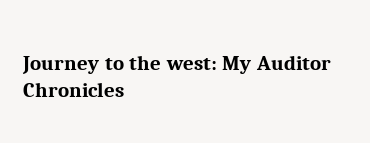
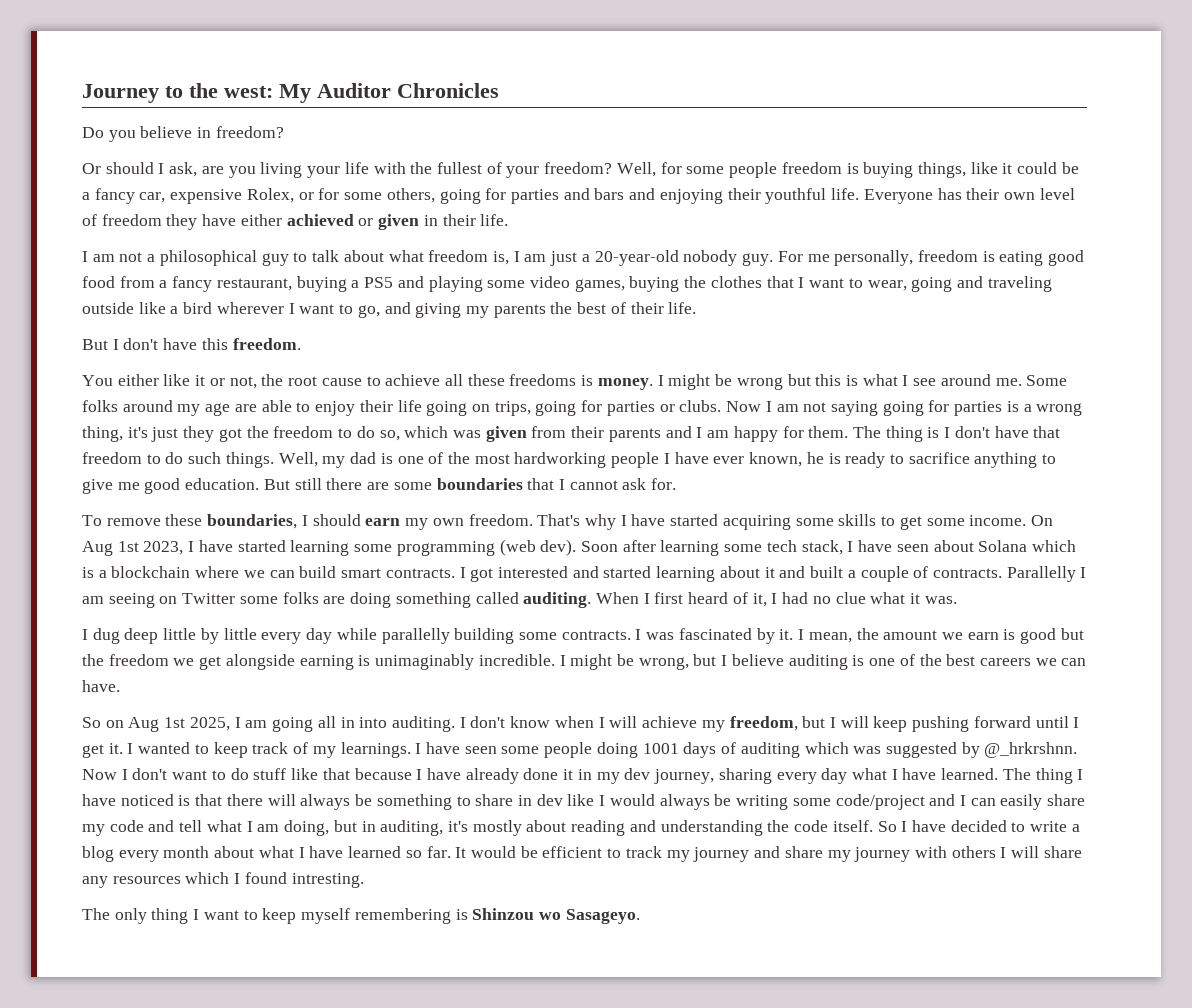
(124, 89) none -> [82,126,284,142] [82,162,1079,178] [82,188,1075,204] [82,214,509,230] [82,250,1085,266] [82,276,1052,292] [82,302,697,318] [82,338,301,350] [82,374,1068,390] [82,400,1083,416] [82,426,1061,442] [82,452,1057,468] [82,478,677,494] [82,514,1053,530] [82,539,1076,556] [82,566,1087,582] [82,592,957,608] [82,628,1084,644] [82,654,1087,670] [82,680,120,692] [82,716,1080,732] [82,742,1078,758] [82,768,1084,784] [82,794,1086,810] [82,820,1080,836] [82,846,1082,862] [82,872,364,888] [82,908,640,924] // Do you believe in freedom? // Or should I ask, are you living your life with the fullest of your freedom? Well, for some people freedom is buying things, like it could be a fancy car, expensive Rolex, or for some others, going for parties and bars and enjoying their youthful life. Everyone has their own level of freedom they have either achieved or given in their life. // I am not a philosophical guy to talk about what freedom is, I am just a 20-year-old nobody guy. For me personally, freedom is eating good food from a fancy restaurant, buying a PS5 and playing some video games, buying the clothes that I want to wear, going and traveling outside like a bird wherever I want to go, and giving my parents the best of their life. // But I don't have this freedom. // You either like it or not, the root cause to achieve all these freedoms is money. I might be wrong but this is what I see around me. Some folks around my age are able to enjoy their life going on trips, going for parties or clubs. Now I am not saying going for parties is a wrong thing, it's just they got the freedom to do so, which was given from their parents and I am happy for them. The thing is I don't have that freedom to do such things. Well, my dad is one of the most hardworking people I have ever known, he is ready to sacrifice anything to give me good education. But still there are some boundaries that I cannot ask for. // To remove these boundaries, I should earn my own freedom. That's why I have started acquiring some skills to get some income. On Aug 1st 2023, I have started learning some programming (web dev). Soon after learning some tech stack, I have seen about Solana which is a blockchain where we can build smart contracts. I got interested and started learning about it and built a couple of contracts. Parallelly I am seeing on Twitter some folks are doing something called auditing. When I first heard of it, I had no clue what it was. // I dug deep little by little every day while parallelly building some contracts. I was fascinated by it. I mean, the amount we earn is good but the freedom we get alongside earning is unimaginably incredible. I might be wrong, but I believe auditing is one of the best careers we can have. // So on Aug 1st 2025, I am going all in into auditing. I don't know when I will achieve my freedom, but I will keep pushing forward until I get it. I wanted to keep track of my learnings. I have seen some people doing 1001 days of auditing which was suggested by @_hrkrshnn. Now I don't want to do stuff like that because I have already done it in my dev journey, sharing every day what I have learned. The thing I have noticed is that there will always be something to share in dev like I would always be writing some code/project and I can easily share my code and tell what I am doing, but in auditing, it's mostly about reading and understanding the code itself. So I have decided to write a blog every month about what I have learned so far. It would be efficient to track my journey and share my journey with others I will share any resources which I found intresting. // The only thing I want to keep myself remembering is Shinzou wo Sasageyo.

